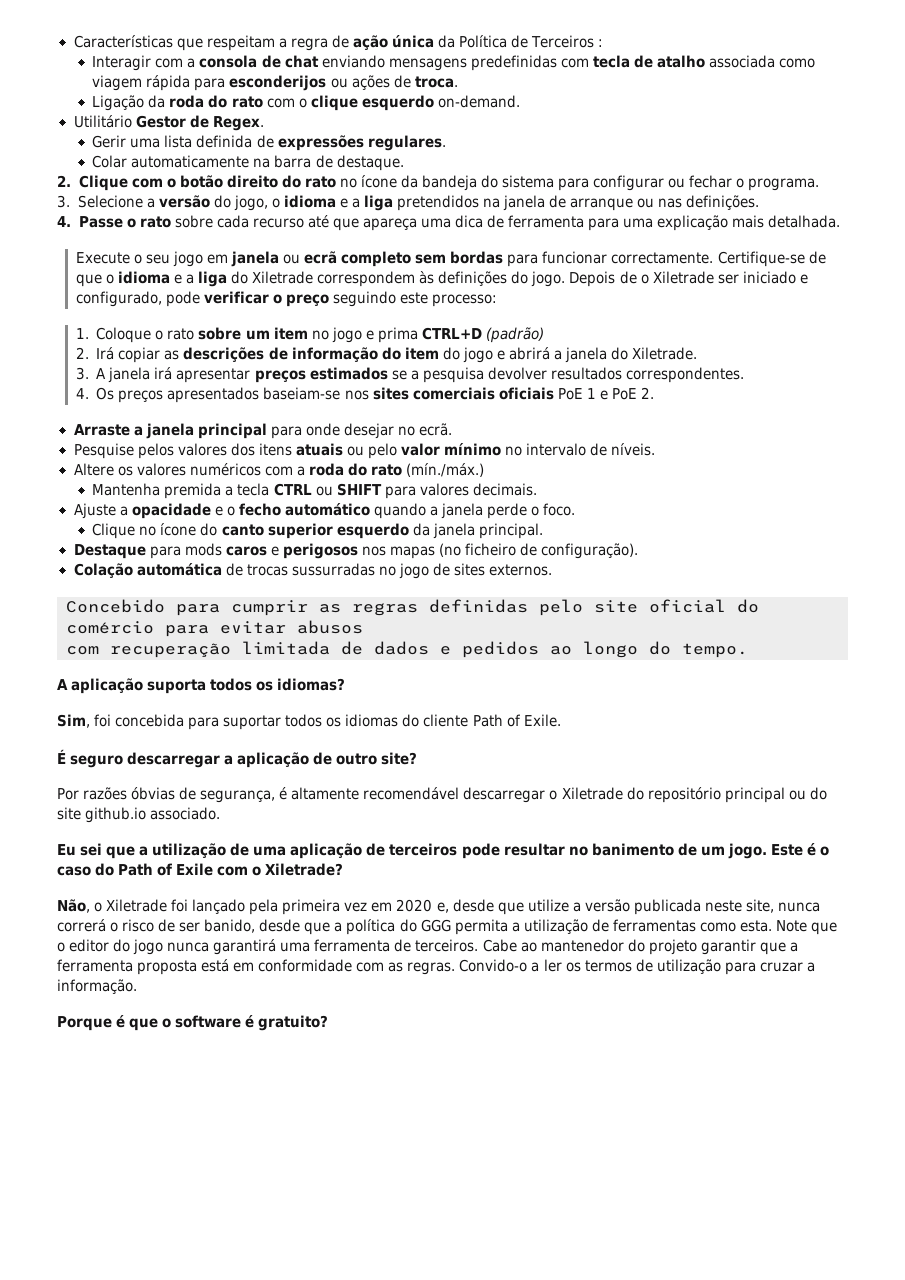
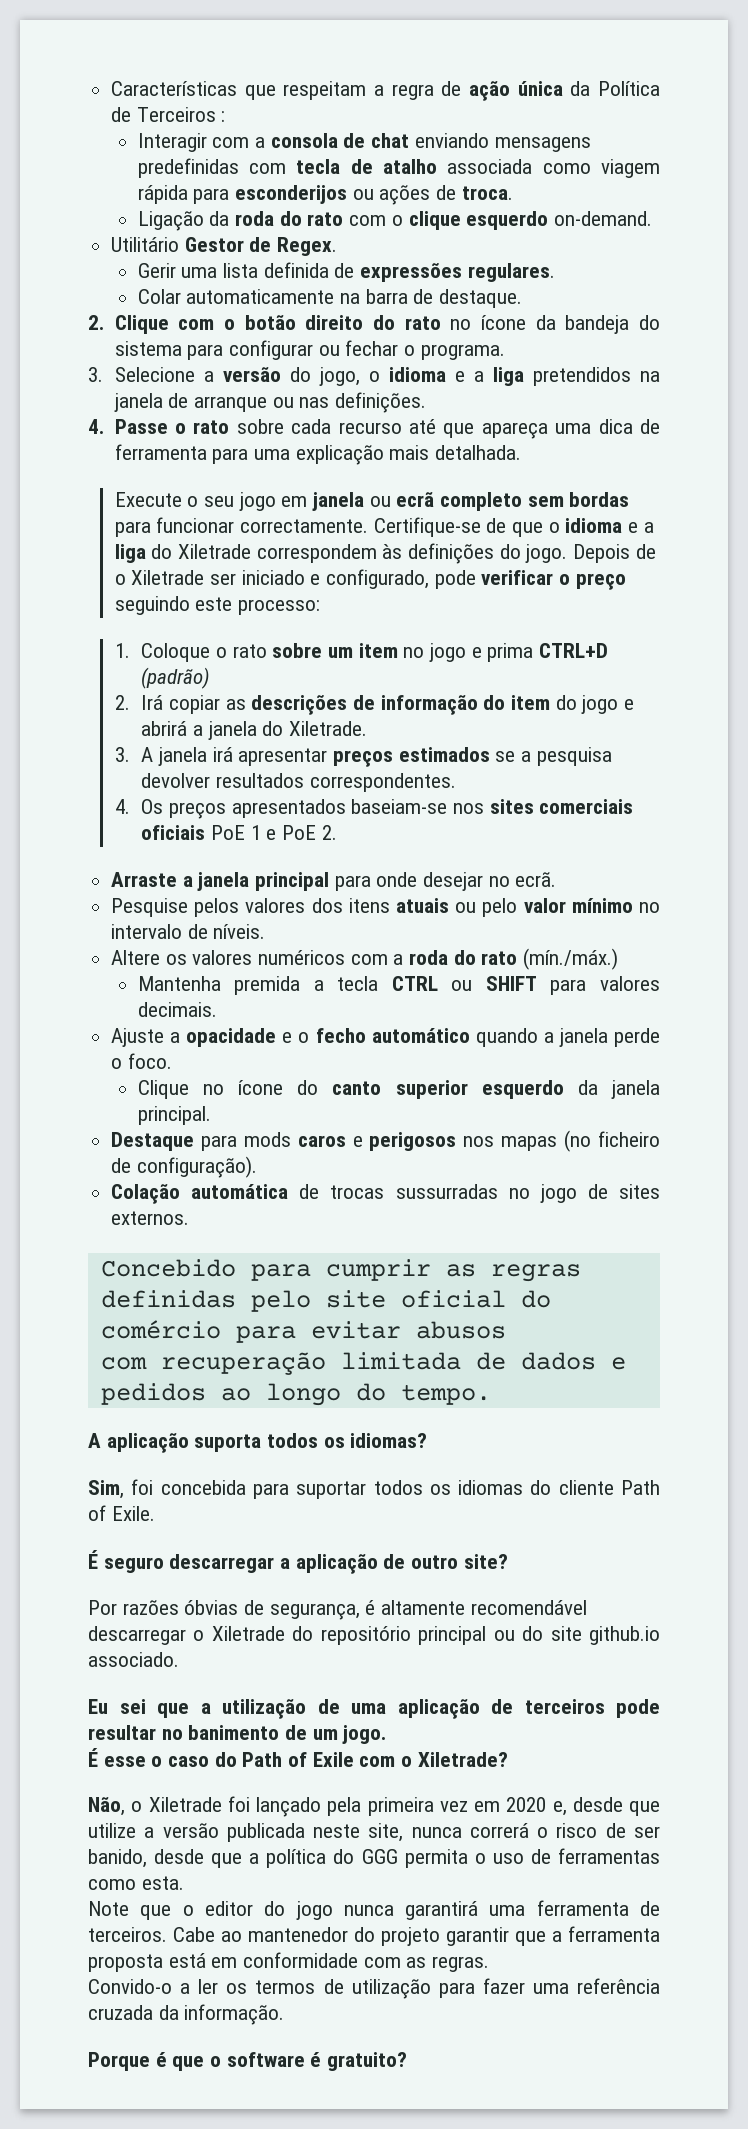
[770,843,816,856] Este é -> [88,1748,146,1767] // É esse
[511,919,588,934] a utilização -> [474,1853,524,1864] o uso
(772, 926) none -> (184, 1883) //
(456, 968) none -> (490, 1964) //
[759,962,815,972] cruzar a -> [482,1978,660,1994] [88,2005,179,2020] fazer uma referência cruzada da

